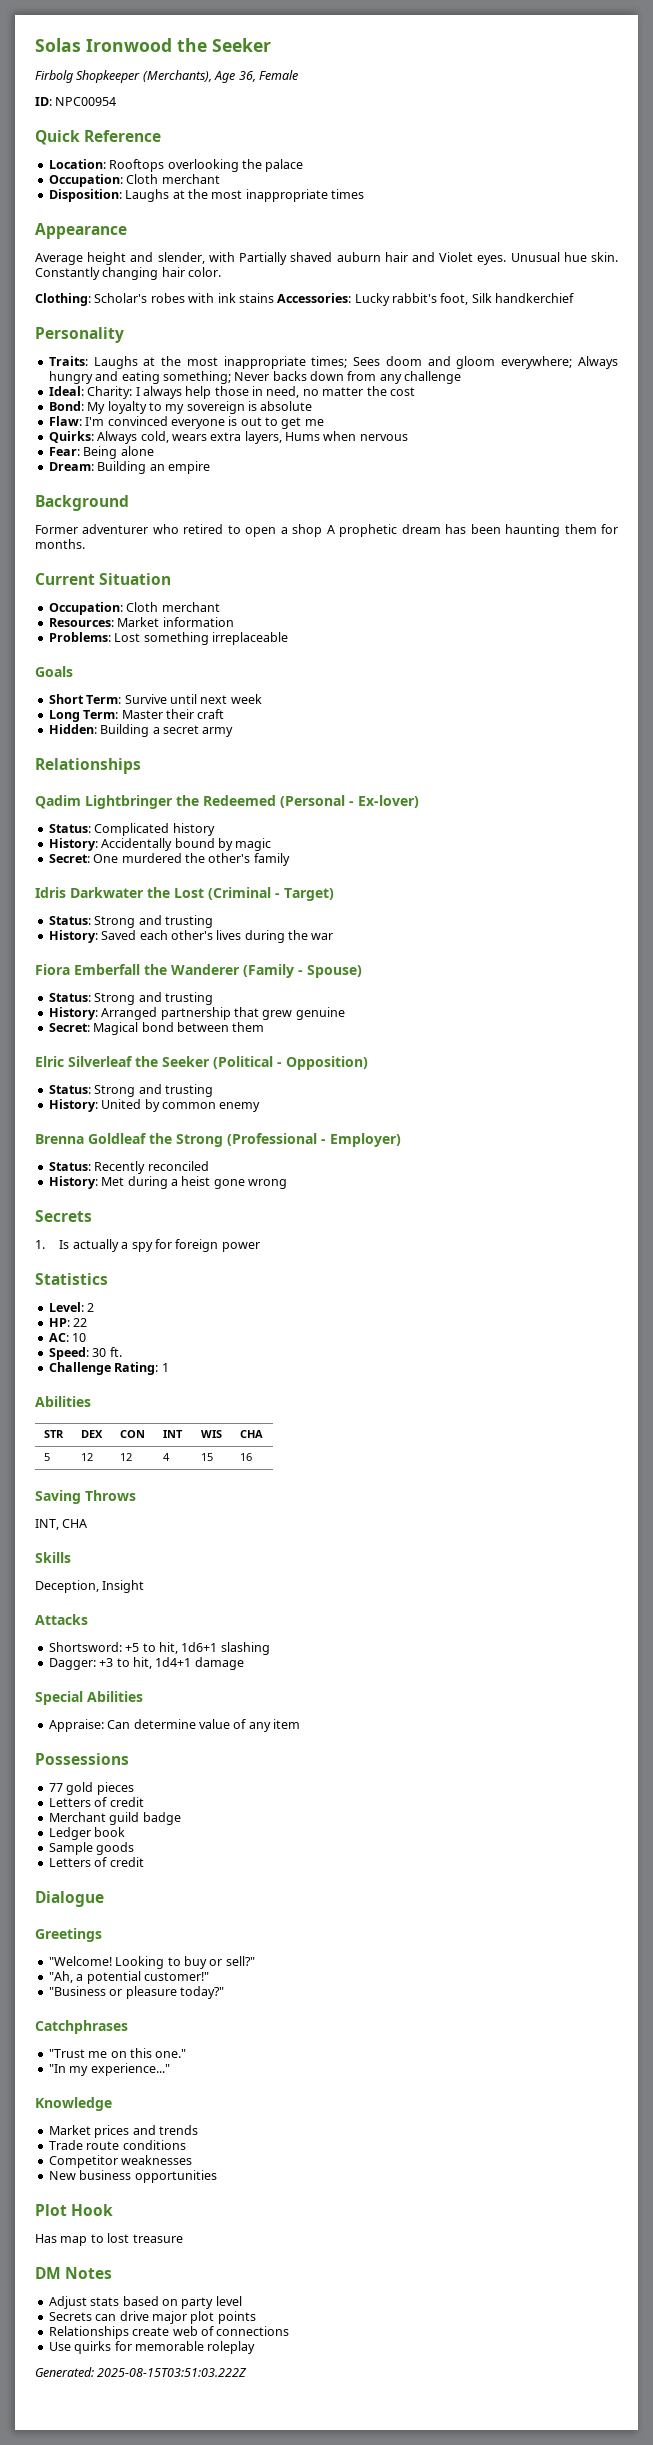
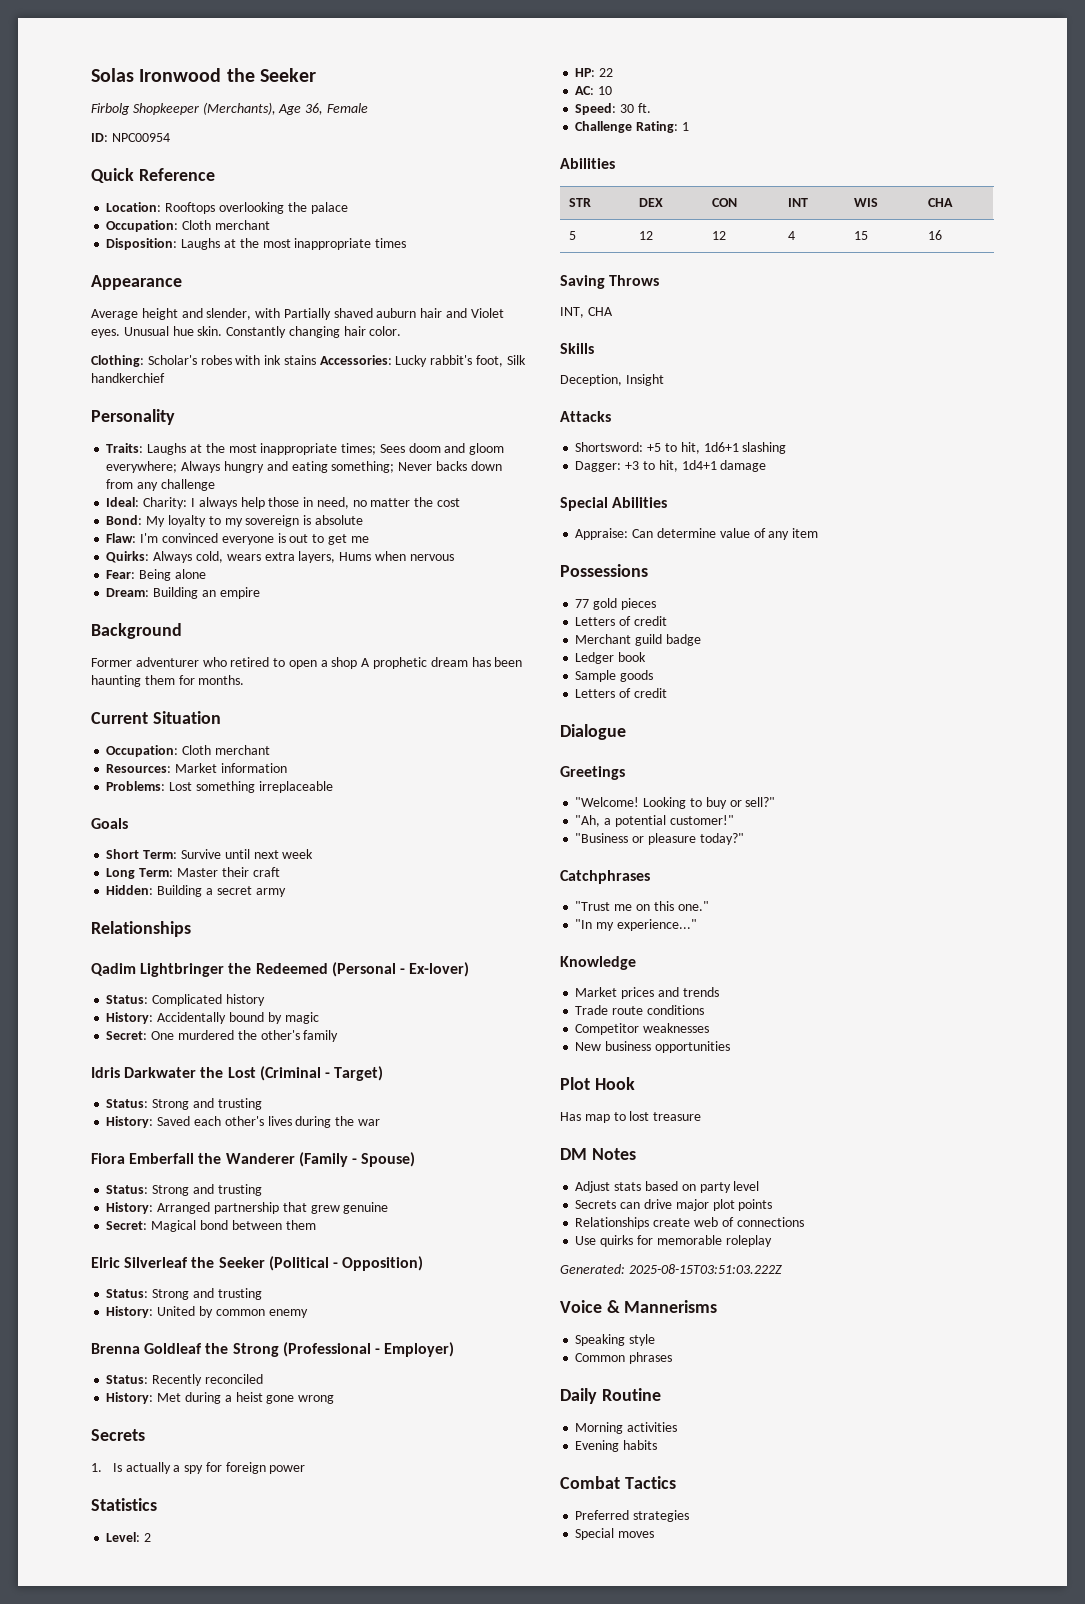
(248, 2372) none -> [560,1300,718,1313] [575,1334,656,1346] [575,1352,673,1364] [560,1388,661,1404] [575,1422,678,1434] [575,1440,658,1452] [560,1476,676,1489] [575,1510,690,1522] [575,1528,655,1540] // Voice & Mannerisms // Speaking style // Common phrases // Daily Routine // Morning activities // Evening habits // Combat Tactics // Preferred strategies // Special moves

